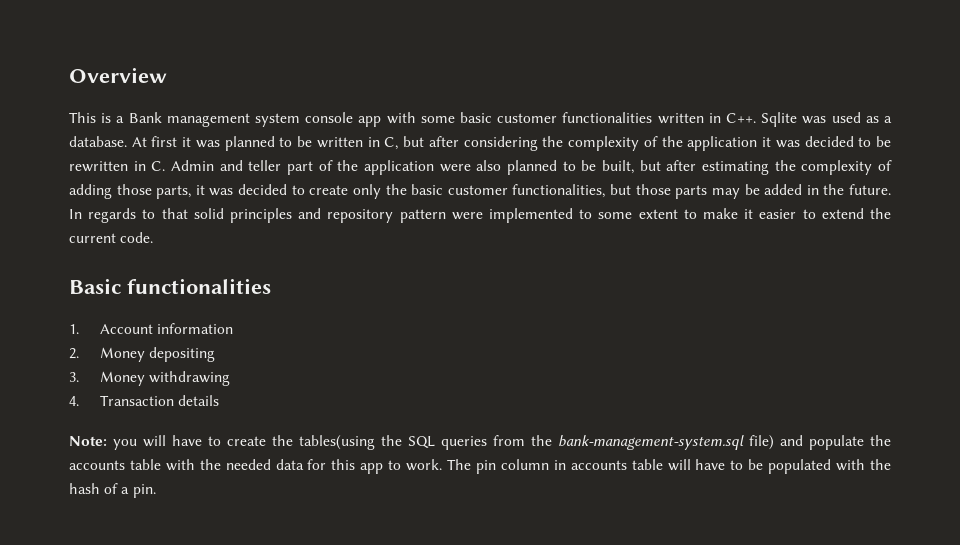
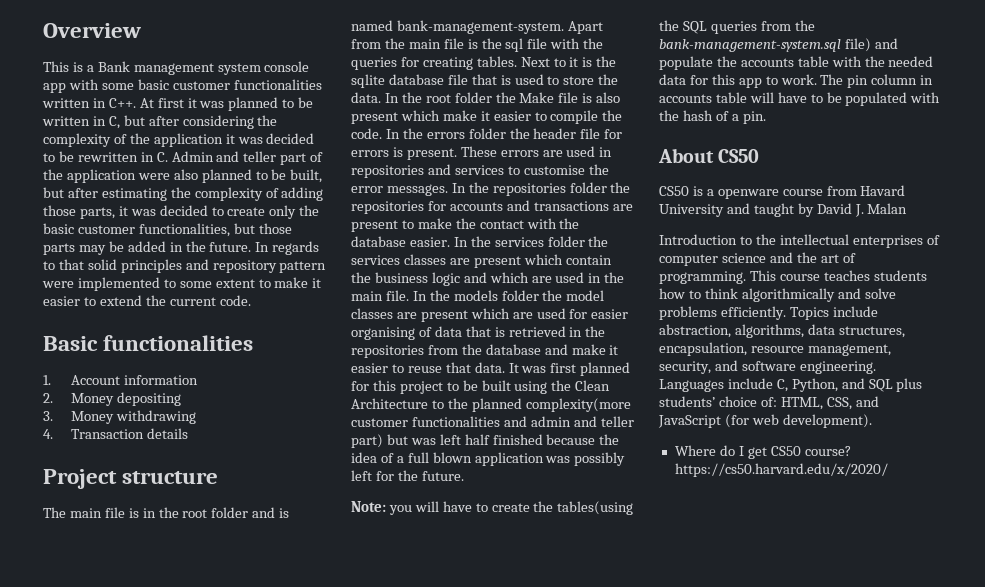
[761,112,893,127] [69,136,127,147] Sqlite was used as a database. -> (136, 103) none
(219, 400) none -> [43,469,219,489] [43,507,290,518] [351,20,603,34] [351,38,604,52] [351,56,617,70] [351,74,619,88] [351,92,621,103] [351,110,623,124] [351,128,623,139] [351,146,613,160] [351,164,609,178] [351,182,631,196] [351,200,633,214] [351,218,580,232] [351,236,609,247] [351,254,612,268] [351,272,625,286] [351,290,605,301] [351,308,629,322] [351,326,606,340] [351,344,619,358] [351,362,631,376] [351,380,611,394] [351,398,631,412] [351,416,634,427] [351,434,620,448] [351,452,626,466] [351,470,464,481] // Project structure // The main file is in the root folder and is named bank-management-system. Apart from the main file is the sql file with the queries for creating tables. Next to it is the sqlite database file that is used to store the data. In the root folder the Make file is also present which make it easier to compile the code. In the errors folder the header file for errors is present. These errors are used in repositories and services to customise the error messages. In the repositories folder the repositories for accounts and transactions are present to make the contact with the database easier. In the services folder the services classes are present which contain the business logic and which are used in the main file. In the models folder the model classes are present which are used for easier organising of data that is retrieved in the repositories from the database and make it easier to reuse that data. It was first planned for this project to be built using the Clean Architecture to the planned complexity(more customer functionalities and admin and teller part) but was left half finished because the idea of a full blown application was possibly left for the future.
(156, 491) none -> [658,148,760,163] [659,185,906,199] [659,203,908,217] [659,234,940,248] [659,252,856,266] [659,270,927,284] [659,288,896,302] [659,306,878,320] [659,324,905,338] [659,342,891,356] [659,360,876,374] [659,378,923,392] [659,396,879,410] [658,414,872,428] [674,445,851,459] [674,463,888,477] // About CS50 // CS50 is a openware course from Havard University and taught by David J. Malan // Introduction to the intellectual enterprises of computer science and the art of programming. This course teaches students how to think algorithmically and solve problems efficiently. Topics include abstraction, algorithms, data structures, encapsulation, resource management, security, and software engineering. Languages include C, Python, and SQL plus students’ choice of: HTML, CSS, and JavaScript (for web development). // Where do I get CS50 course? https://cs50.harvard.edu/x/2020/

